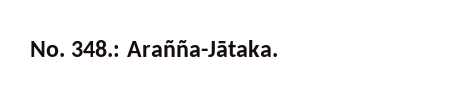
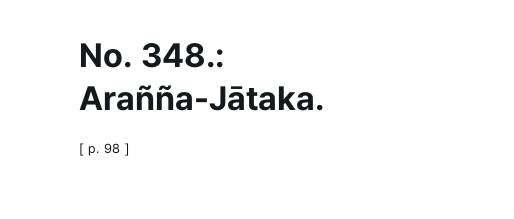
(279, 48) none -> [79,143,129,156] // [ p. 98 ]

